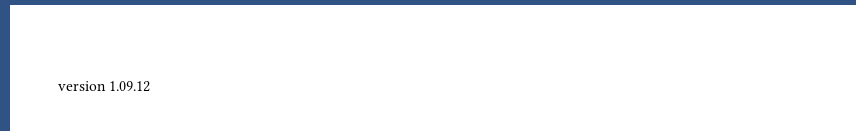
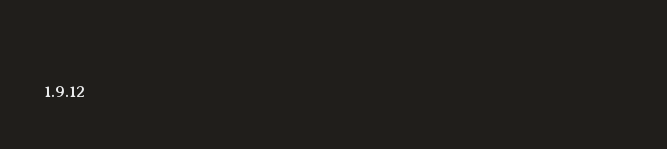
[58,81,151,92] version 1.09.12 -> [44,86,85,97] 1.9.12

